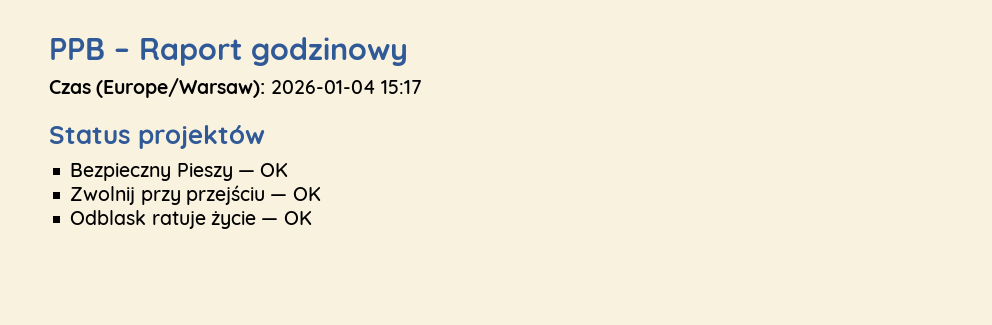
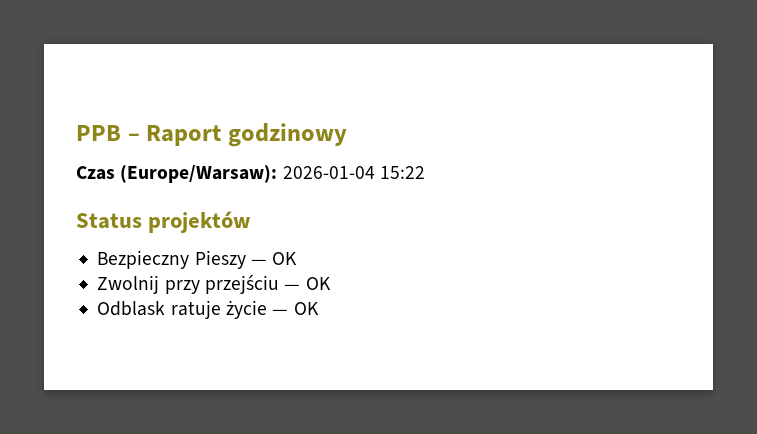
[380,80,422,94] 15:17 -> [379,166,425,179] 15:22

